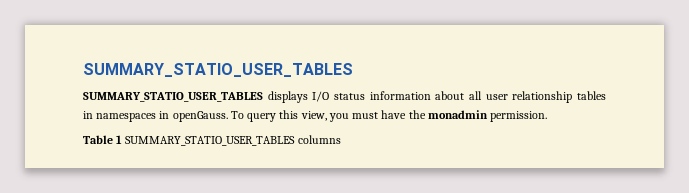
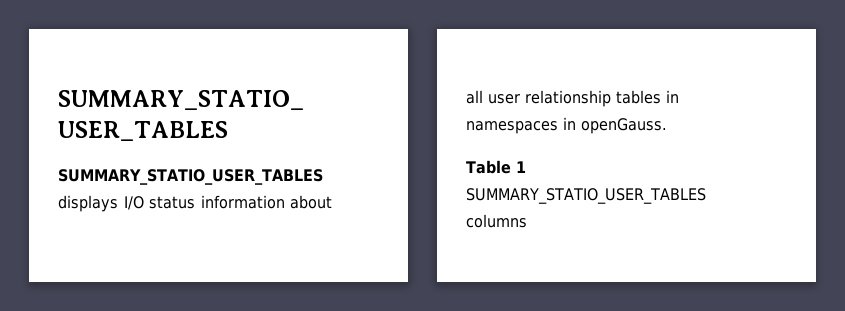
[230,110,548,122] To query this view, you must have the monadmin permission. -> (667, 126) none

